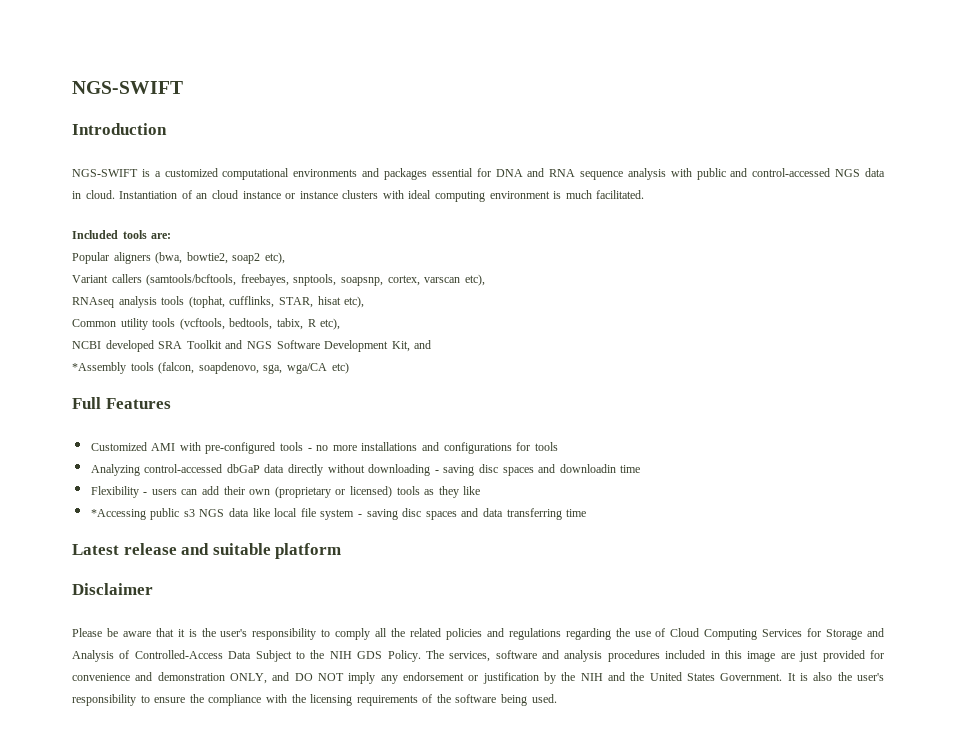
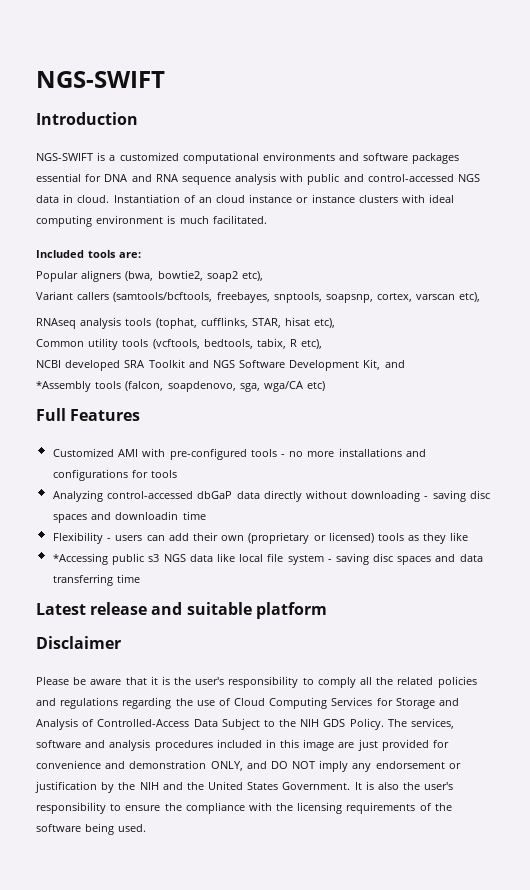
(380, 172) none -> [363,153,409,161] software

